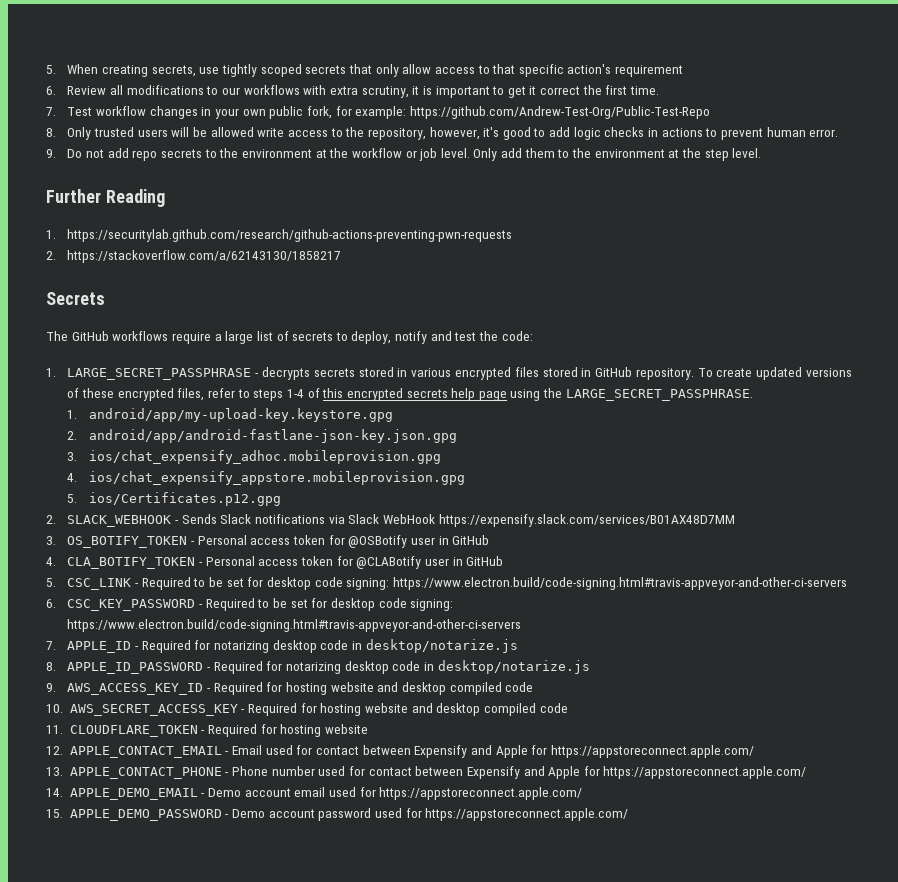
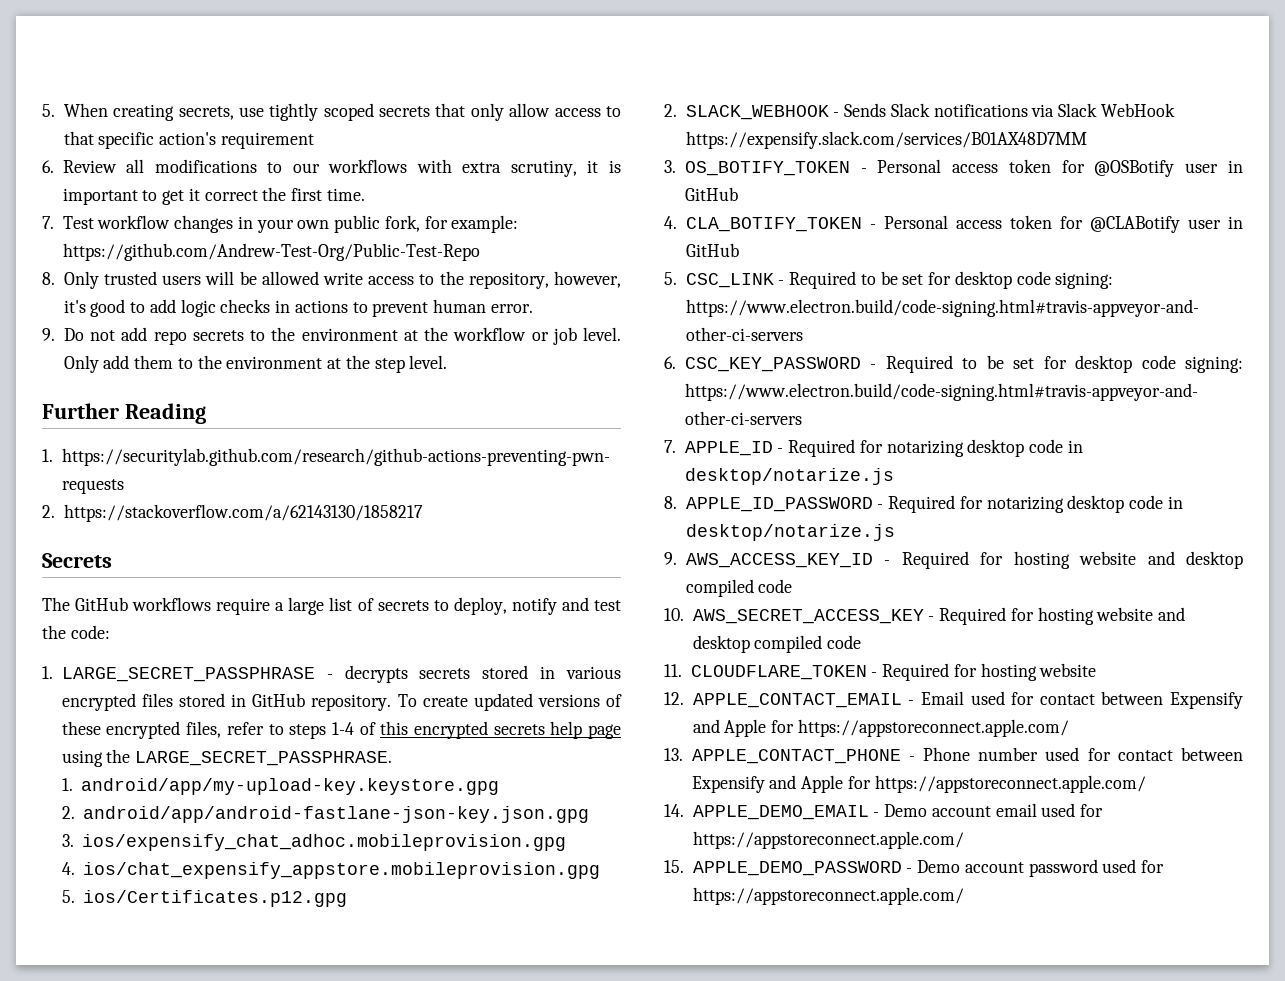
[88,450,441,464] ios/chat_expensify_adhoc.mobileprovision.gpg -> [82,834,567,851] ios/expensify_chat_adhoc.mobileprovision.gpg

